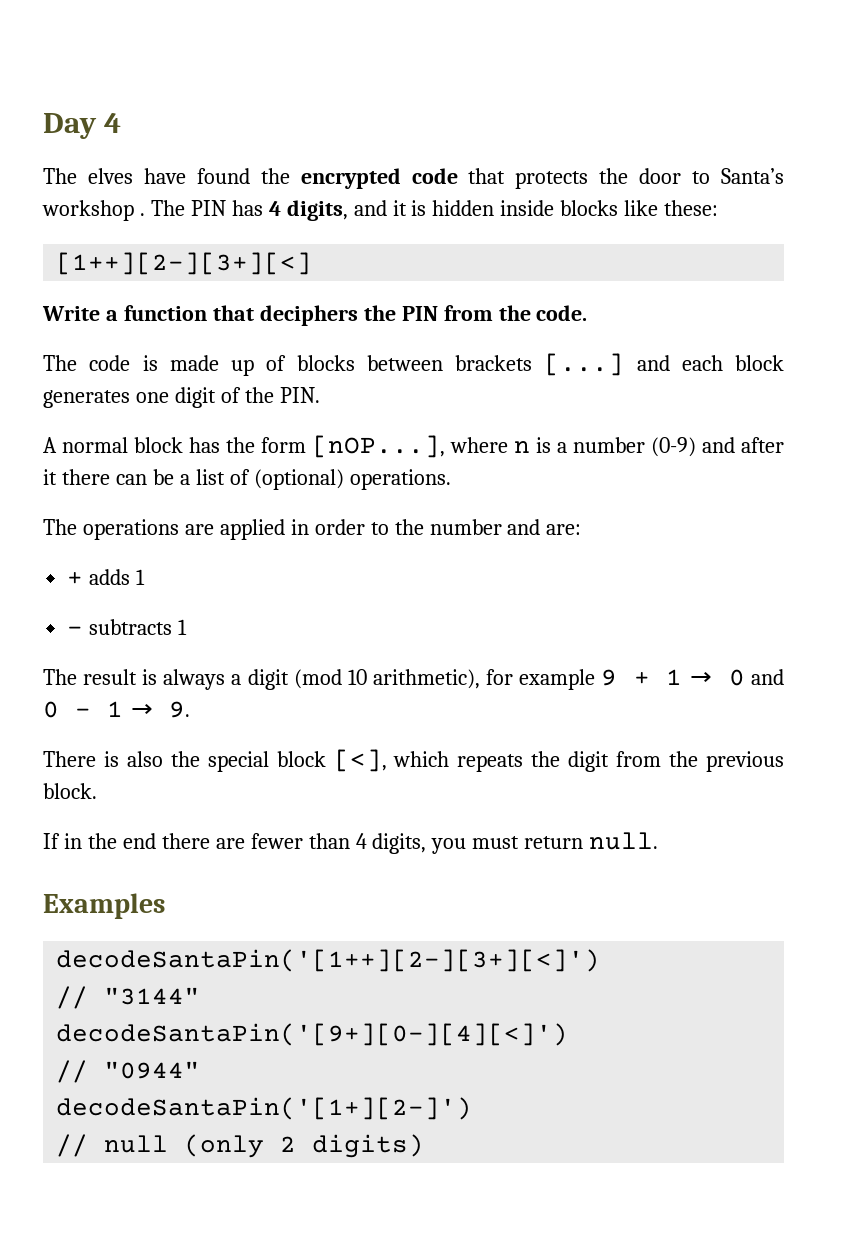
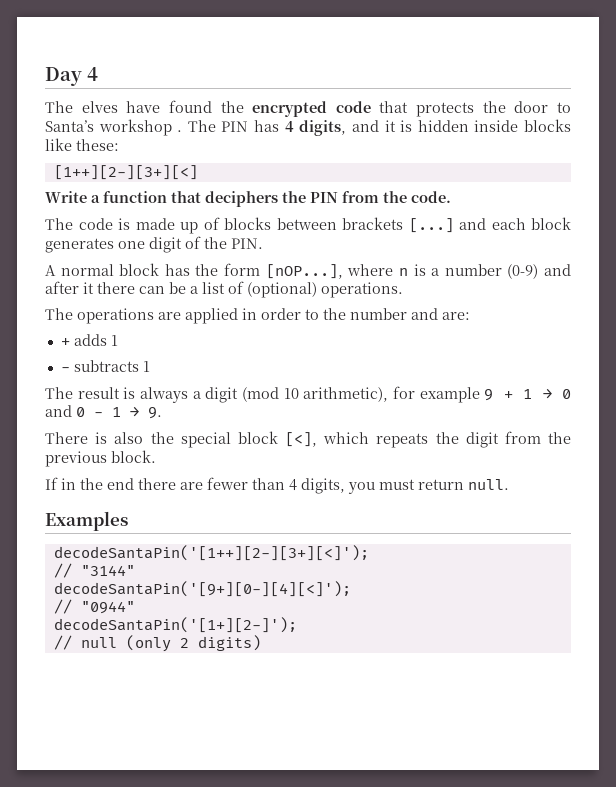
[56,949,601,972] decodeSantaPin('[1++][2-][3+][<]') -> [53,545,369,561] decodeSantaPin('[1++][2-][3+][<]');
[56,1023,569,1046] decodeSantaPin('[9+][0-][4][<]') -> [53,581,351,597] decodeSantaPin('[9+][0-][4][<]');
[56,1097,473,1120] decodeSantaPin('[1+][2-]') -> [53,617,297,633] decodeSantaPin('[1+][2-]');

